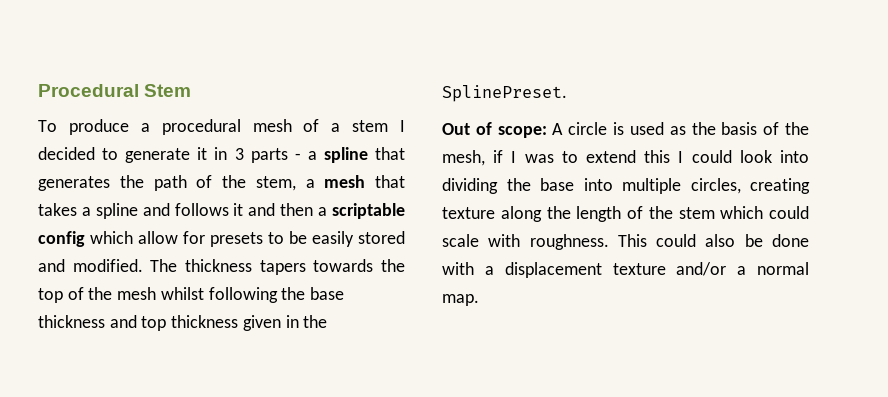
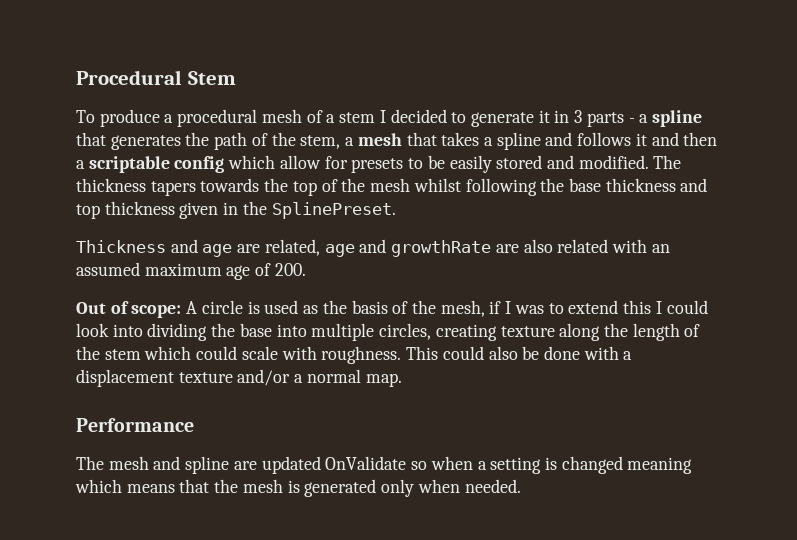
(567, 93) none -> [76,239,670,257] [76,262,306,280] // Thickness and age are related, age and growthRate are also related with an assumed maximum age of 200.
(479, 300) none -> [76,418,194,432] [76,456,693,474] [75,479,521,497] // Performance // The mesh and spline are updated OnValidate so when a setting is changed meaning which means that the mesh is generated only when needed.

